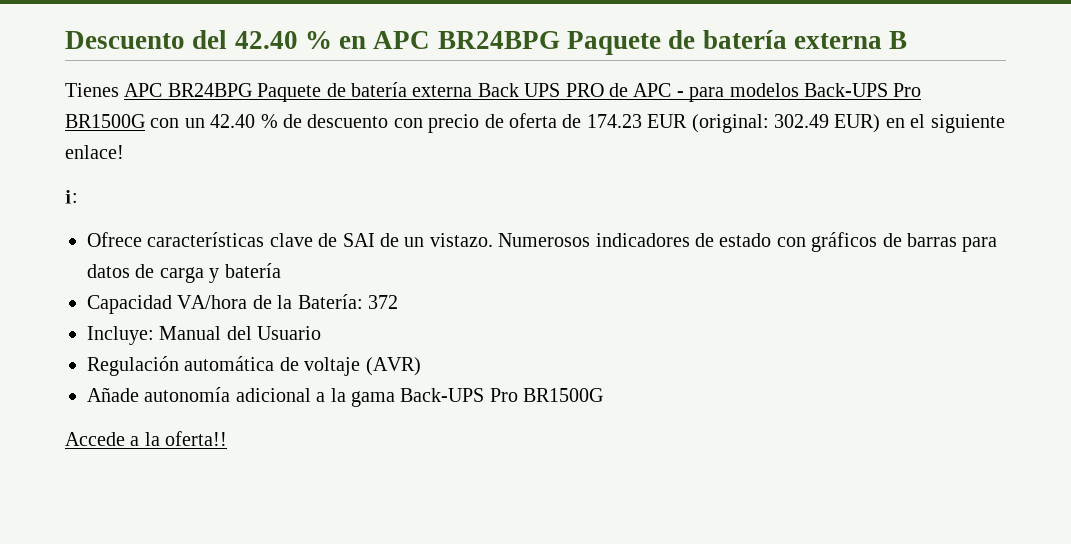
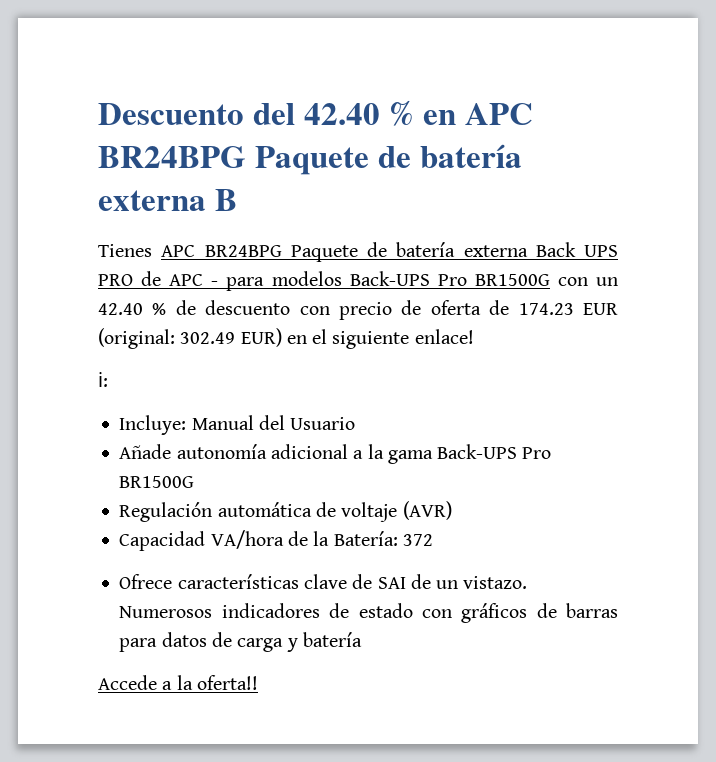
(78, 197) none -> [119,415,356,435] [119,444,552,464] [119,476,195,488] [119,501,452,522] [119,530,433,551] // Incluye: Manual del Usuario // Añade autonomía adicional a la gama Back-UPS Pro BR1500G // Regulación automática de voltaje (AVR) // Capacidad VA/hora de la Batería: 372
[87,294,398,314] [87,326,322,345] [87,356,421,376] [87,387,604,407] // Capacidad VA/hora de la Batería: 372 // Incluye: Manual del Usuario // Regulación automática de voltaje (AVR) // Añade autonomía adicional a la gama Back-UPS Pro BR1500G -> (362, 639) none

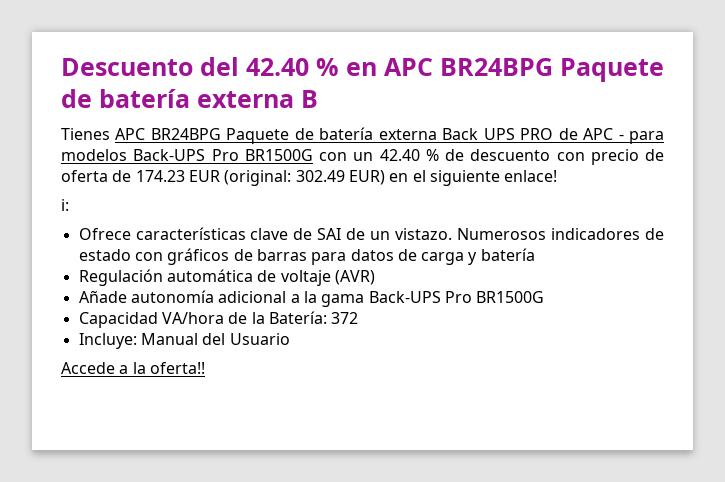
[119,415,356,435] [119,444,552,464] [119,476,195,488] [119,501,452,522] [119,530,433,551] // Incluye: Manual del Usuario // Añade autonomía adicional a la gama Back-UPS Pro BR1500G // Regulación automática de voltaje (AVR) // Capacidad VA/hora de la Batería: 372 -> (69, 205) none
(362, 639) none -> [78,269,375,286] [78,290,545,307] [78,311,359,328] [78,333,290,349] // Regulación automática de voltaje (AVR) // Añade autonomía adicional a la gama Back-UPS Pro BR1500G // Capacidad VA/hora de la Batería: 372 // Incluye: Manual del Usuario

